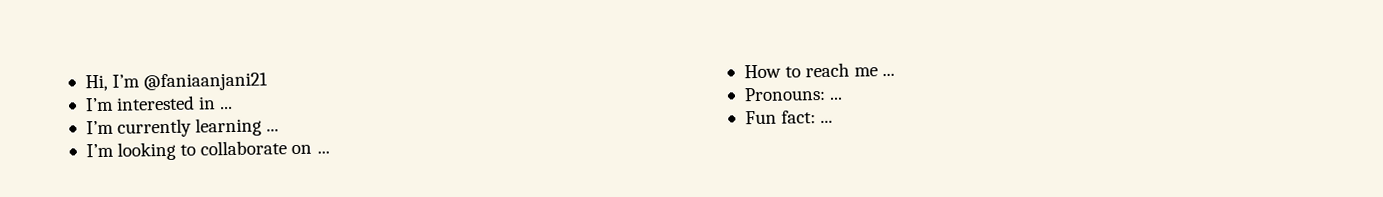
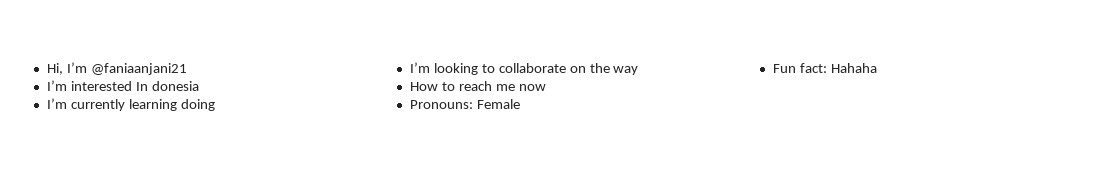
[198,96,234,110] in ... -> [135,81,199,91] In donesia
[266,128,280,132] ... -> [180,99,215,111] doing
[316,150,330,154] ... -> [589,63,639,75] the way
[882,72,896,77] ... -> [518,84,546,91] now
[829,96,844,100] ... -> [476,99,520,109] Female
[820,119,834,124] ... -> [830,63,877,73] Hahaha

